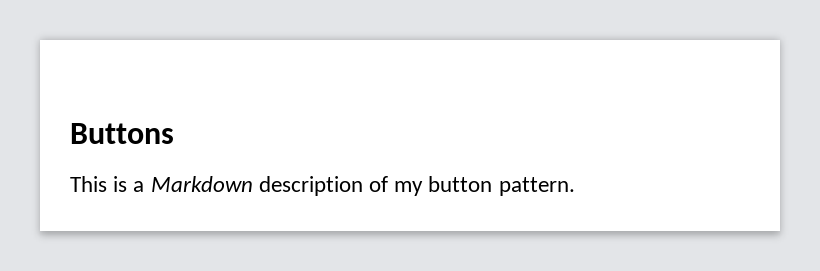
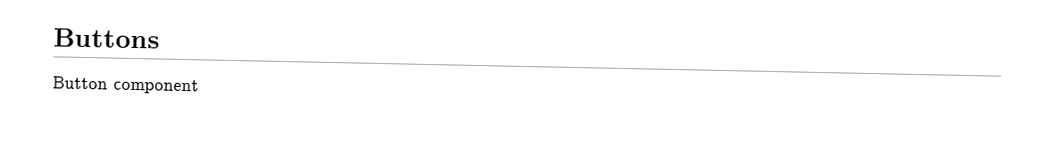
[70,176,575,196] This is a Markdown description of my button pattern. -> [52,76,199,95] Button component

